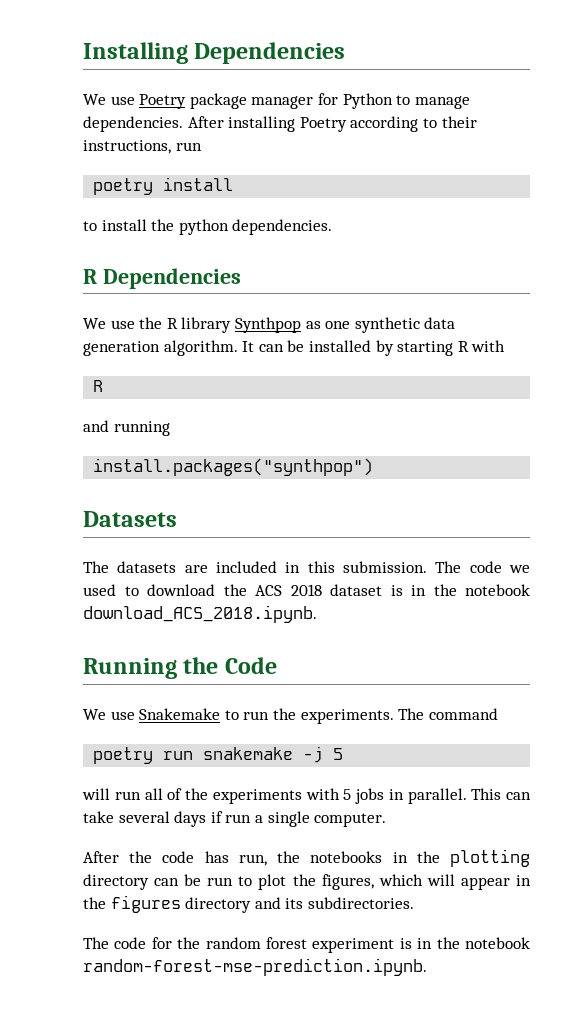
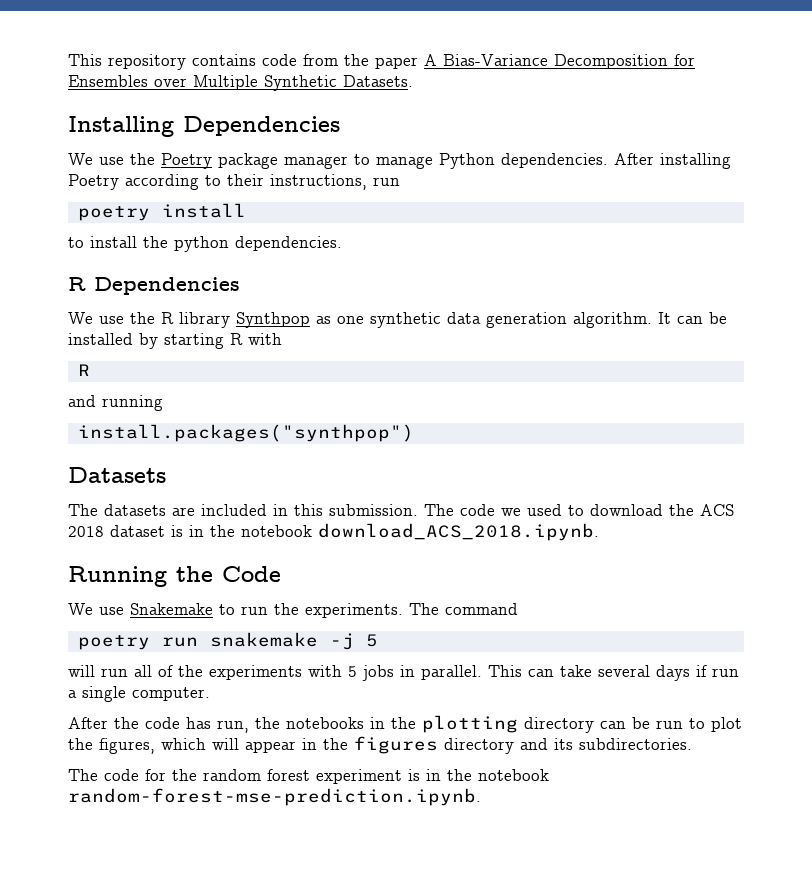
(83, 53) none -> [68,54,695,70] [68,75,413,91] This repository contains code from the paper A Bias-Variance Decomposition for Ensembles over Multiple Synthetic Datasets. //
(135, 100) none -> [130,153,155,165] the
[317,93,393,109] for Python -> (348, 162) none
(470, 102) none -> [439,153,495,169] Python

